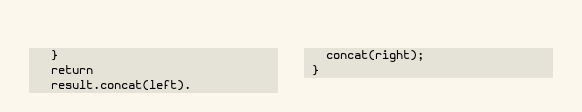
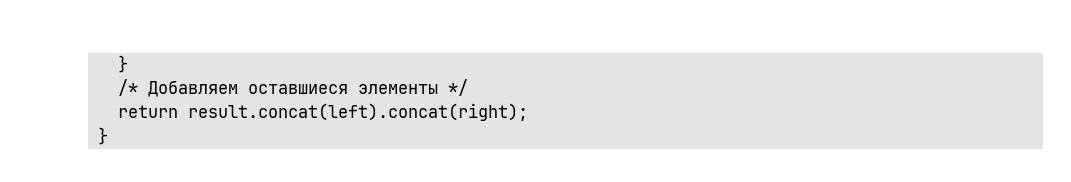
[50,50,58,61] } -> [117,55,128,73] [117,79,468,97] } // /* Добавляем оставшиеся элементы */

